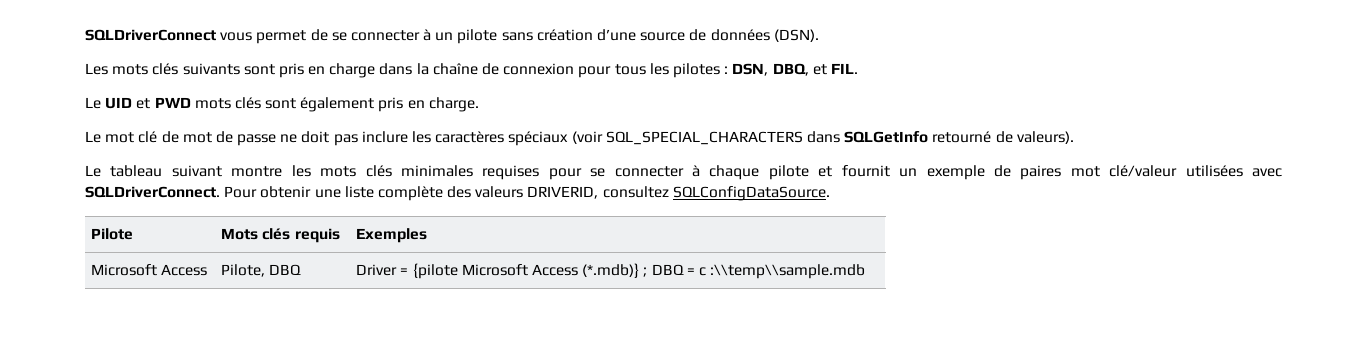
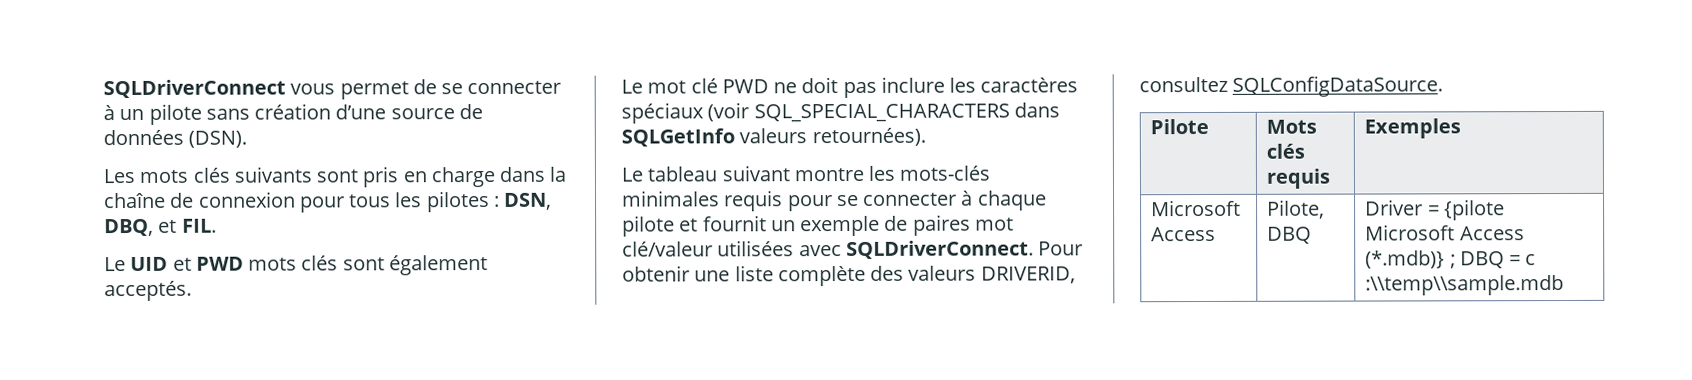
[378,97,479,112] pris en charge. -> [104,280,192,302] acceptés.
[161,131,277,146] de mot de passe -> [721,79,769,94] PWD
[932,131,1074,144] retourné de valeurs). -> [739,127,926,147] valeurs retournées).
[320,165,540,180] mots clés minimales requises -> [899,165,991,181] [622,190,784,212] mots-clés minimales requis

